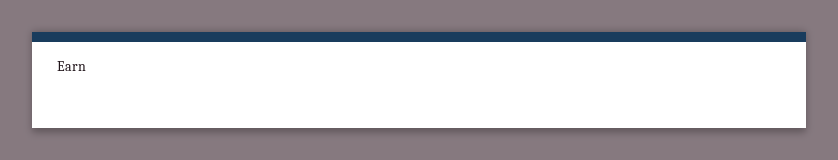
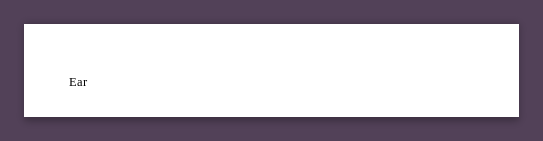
[57,61,86,71] Earn -> [69,78,88,86] Ear

